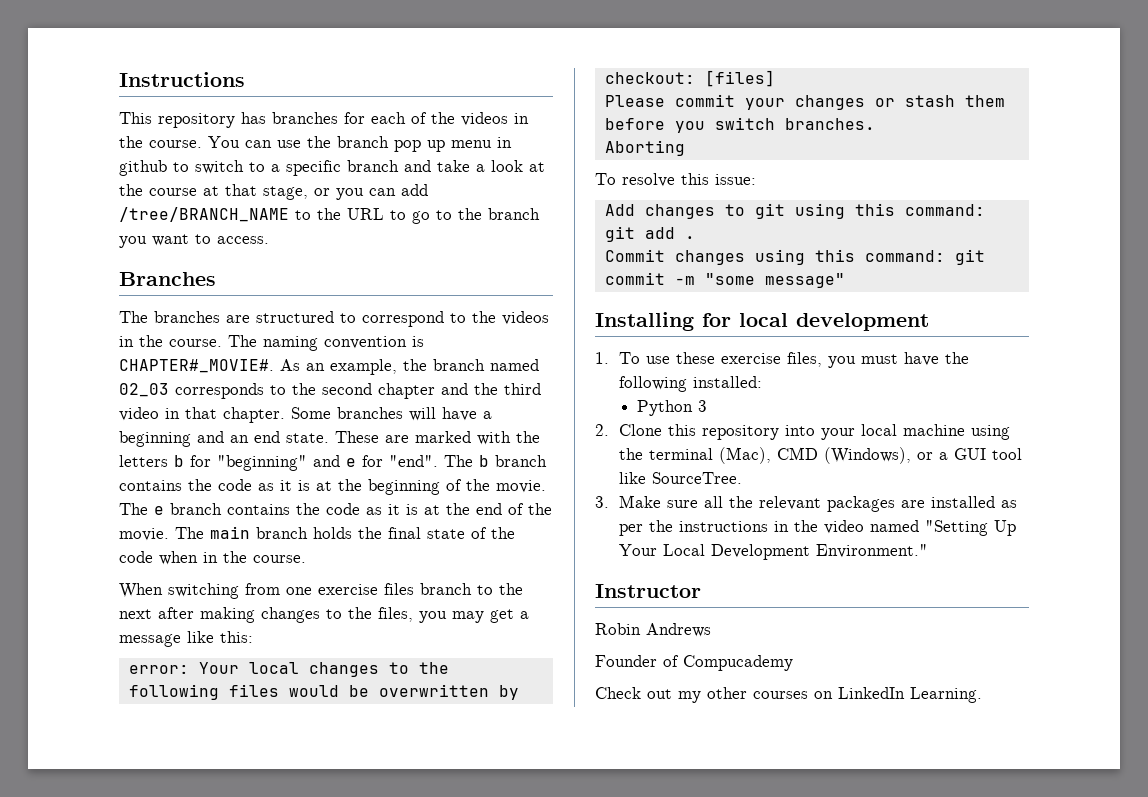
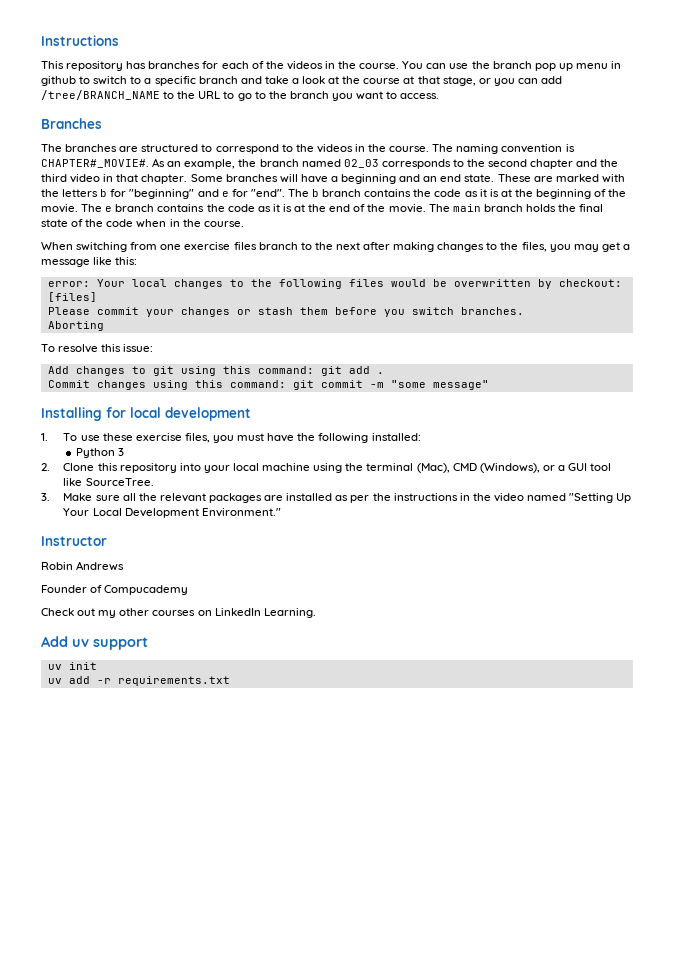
(982, 695) none -> [41,636,148,650] [47,662,97,670] [47,676,230,686] // Add uv support // uv init // uv add -r requirements.txt

